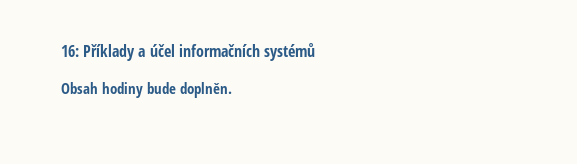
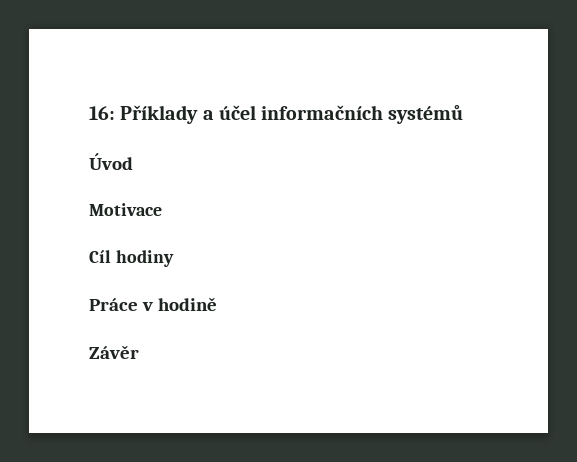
[61,82,233,98] Obsah hodiny bude doplněn. -> [89,153,133,170] [89,203,162,216] [89,250,174,267] [89,297,217,311] [89,345,139,359] Úvod // Motivace // Cíl hodiny // Práce v hodině // Závěr

